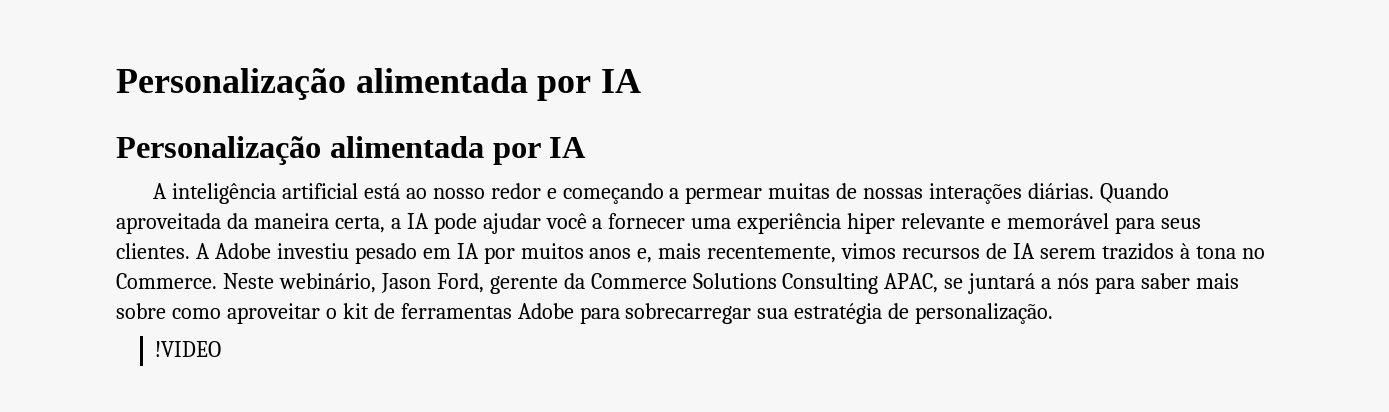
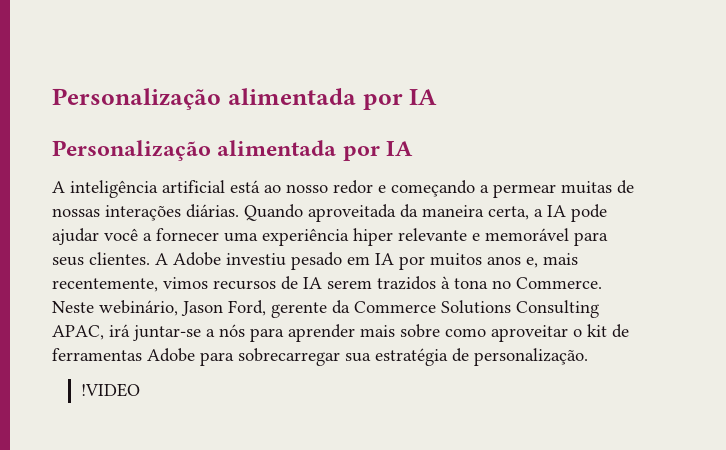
[944,273,1036,294] se juntará -> [109,324,201,341] irá juntar-se
[1141,273,1191,289] saber -> [288,324,355,342] aprender

